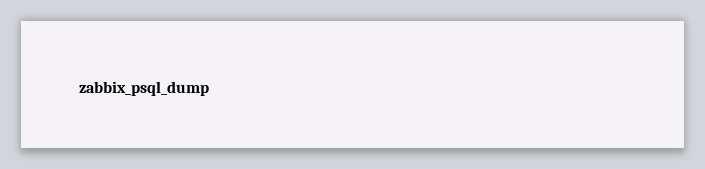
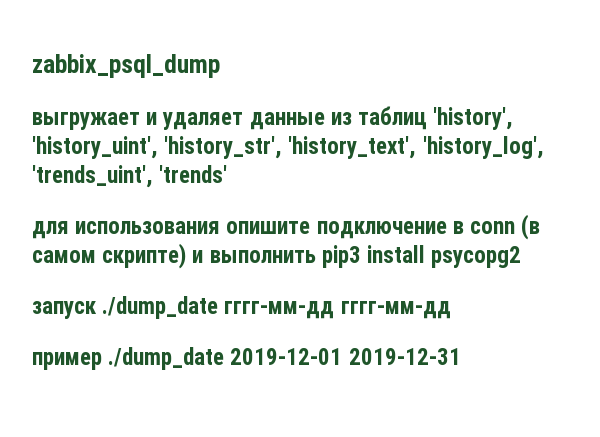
(209, 88) none -> [32,106,514,130] [32,136,544,159] [32,165,228,188] [32,214,541,240] [32,243,522,269] [32,296,451,319] [32,347,461,370] // выгружает и удаляет данные из таблиц 'history', 'history_uint', 'history_str', 'history_text', 'history_log', 'trends_uint', 'trends' // для использования опишите подключение в conn (в самом скрипте) и выполнить pip3 install psycopg2 // запуск ./dump_date гггг-мм-дд гггг-мм-дд // пример ./dump_date 2019-12-01 2019-12-31

